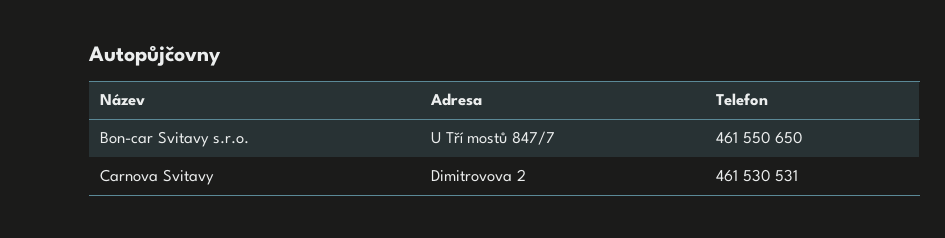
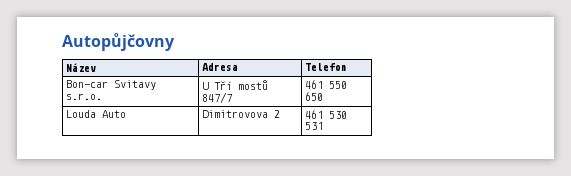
[100,169,214,185] Carnova Svitavy -> [66,110,127,118] Louda Auto

